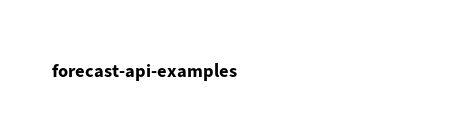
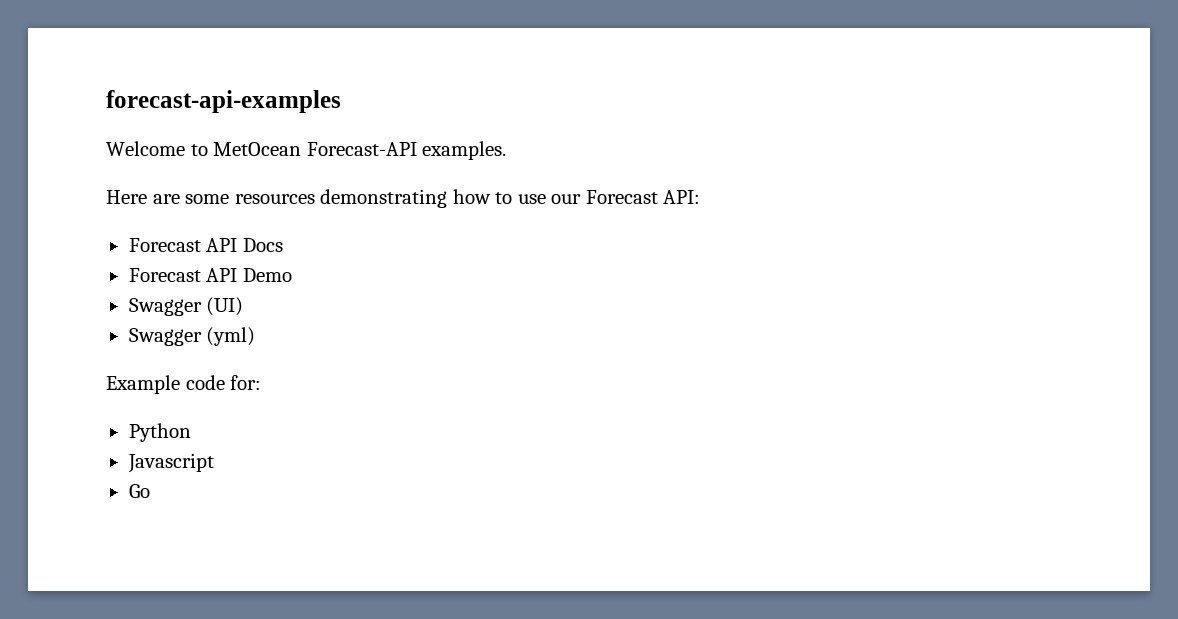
(237, 72) none -> [106,141,507,160] [106,189,701,208] [128,238,283,252] [128,268,292,282] [128,297,244,316] [128,327,256,346] [106,375,262,394] [128,423,191,442] [127,453,214,473] [128,484,150,498] // Welcome to MetOcean Forecast-API examples. // Here are some resources demonstrating how to use our Forecast API: // Forecast API Docs // Forecast API Demo // Swagger (UI) // Swagger (yml) // Example code for: // Python // Javascript // Go

